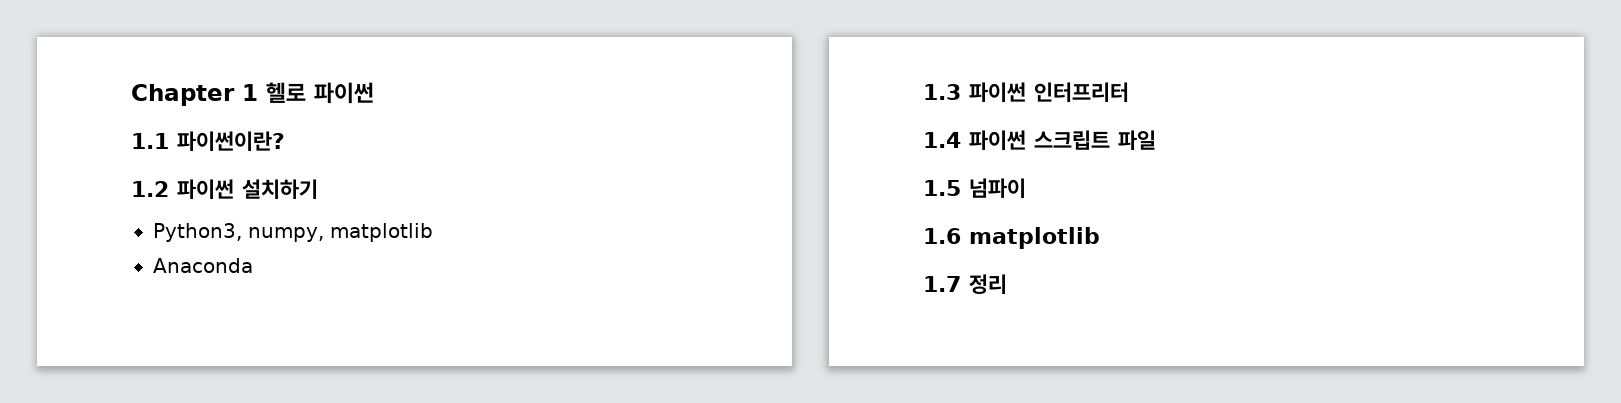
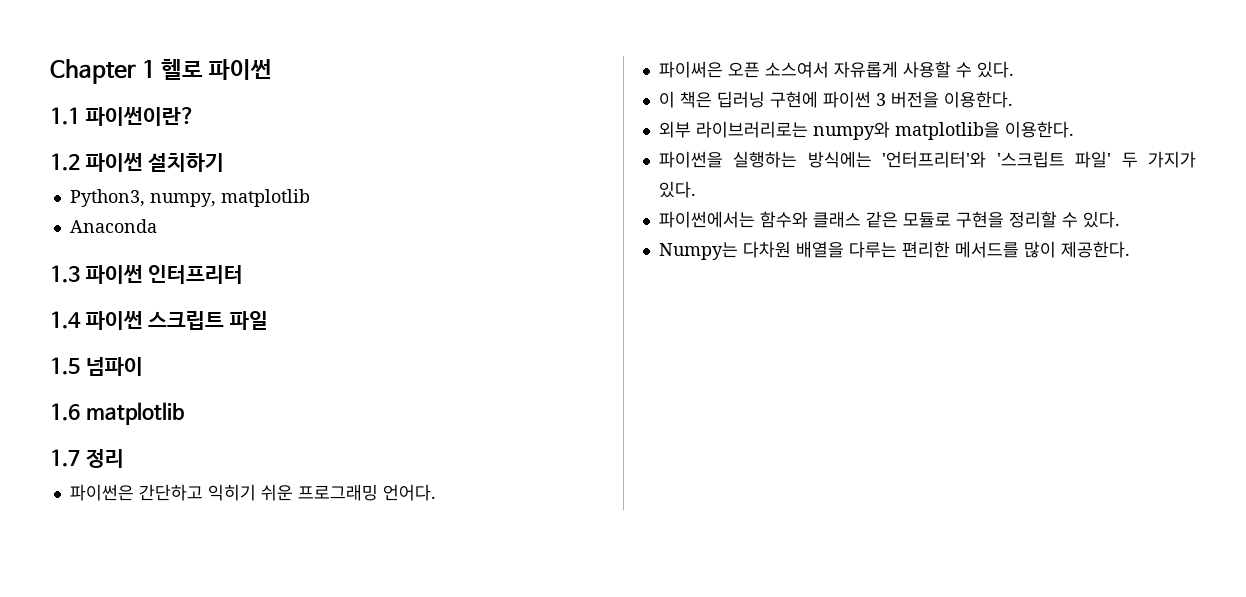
(1007, 284) none -> [69,484,436,501] [658,61,1014,78] [658,91,1013,108] [658,121,1074,140] [658,151,1196,168] [658,181,696,198] [658,211,1120,228] [658,241,1130,260] // 파이썬은 간단하고 익히기 쉬운 프로그래밍 언어다. // 파이써은 오픈 소스여서 자유롭게 사용할 수 있다. // 이 책은 딥러닝 구현에 파이썬 3 버전을 이용한다. // 외부 라이브러리로는 numpy와 matplotlib을 이용한다. // 파이썬을 실행하는 방식에는 '언터프리터'와 '스크립트 파일' 두 가지가 있다. // 파이썬에서는 함수와 클래스 같은 모듈로 구현을 정리할 수 있다. // Numpy는 다차원 배열을 다루는 편리한 메서드를 많이 제공한다.

